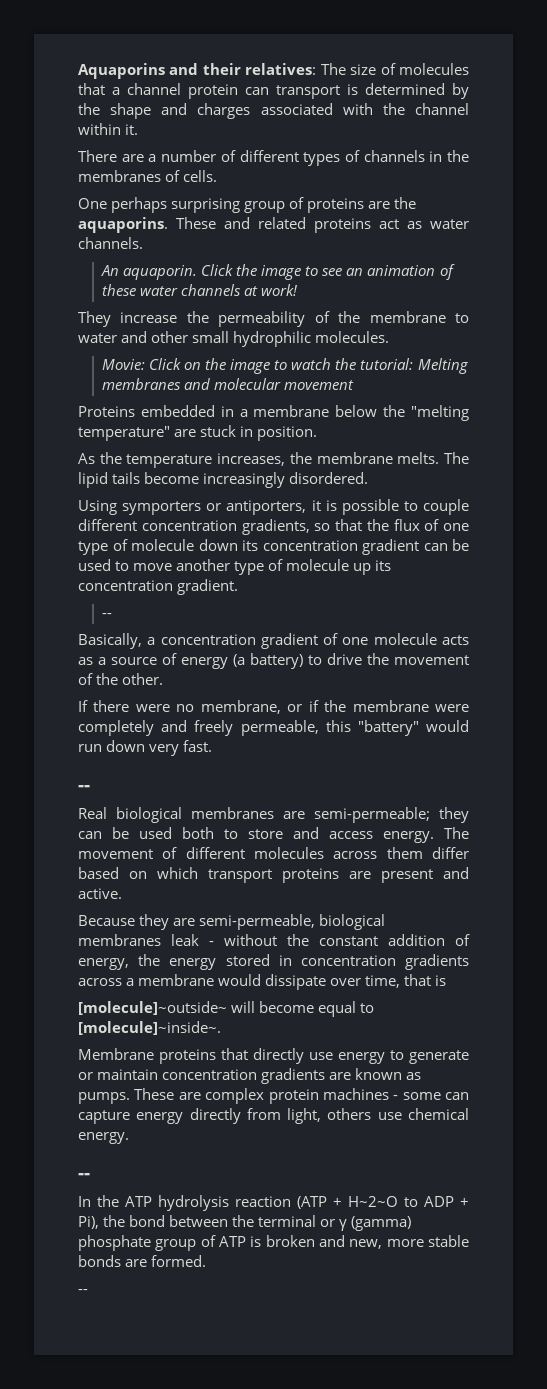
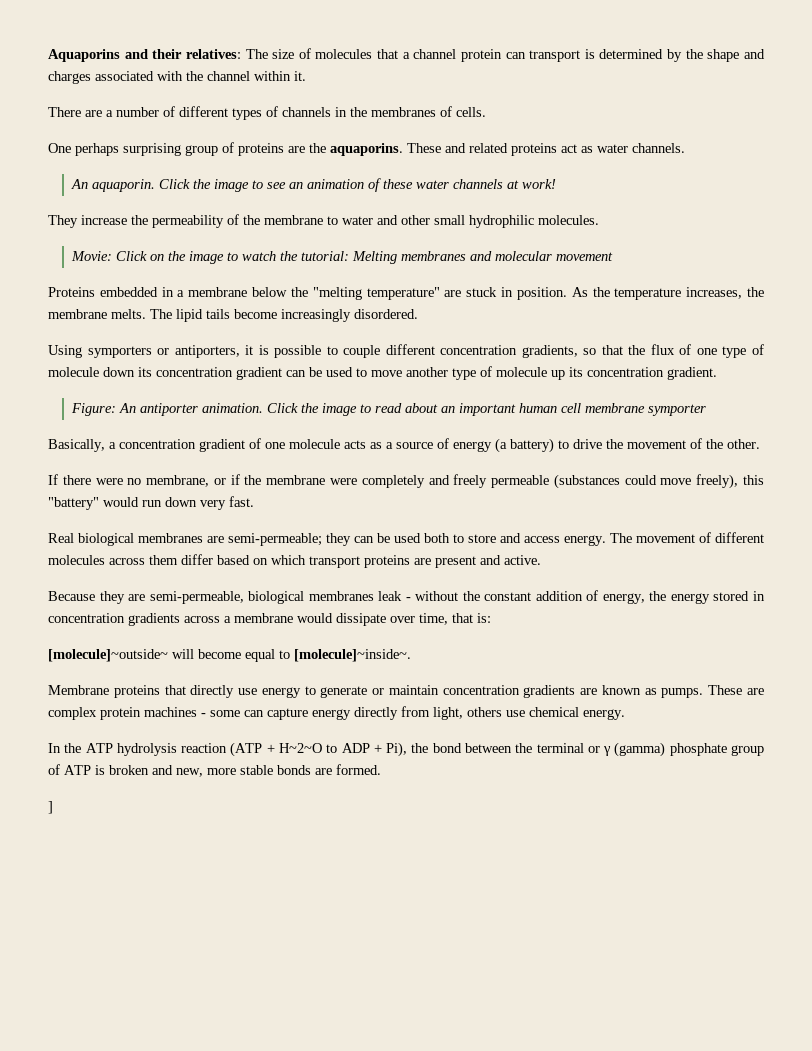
(318, 433) // -> (567, 293) none
[102,613,113,618] -- -> [71,403,707,416] Figure: An antiporter animation. Click the image to read about an important human cell membrane symporter
[240,720,319,736] permeable, -> [491,474,739,489] permeable (substances could move freely),
[78,785,90,791] // -- -> (254, 501) none
[435,975,447,986] is -> [477,613,491,623] is:
[78,1173,90,1179] // -- -> (625, 714) none
[78,1289,88,1294] -- -> [48,801,53,814] ]

